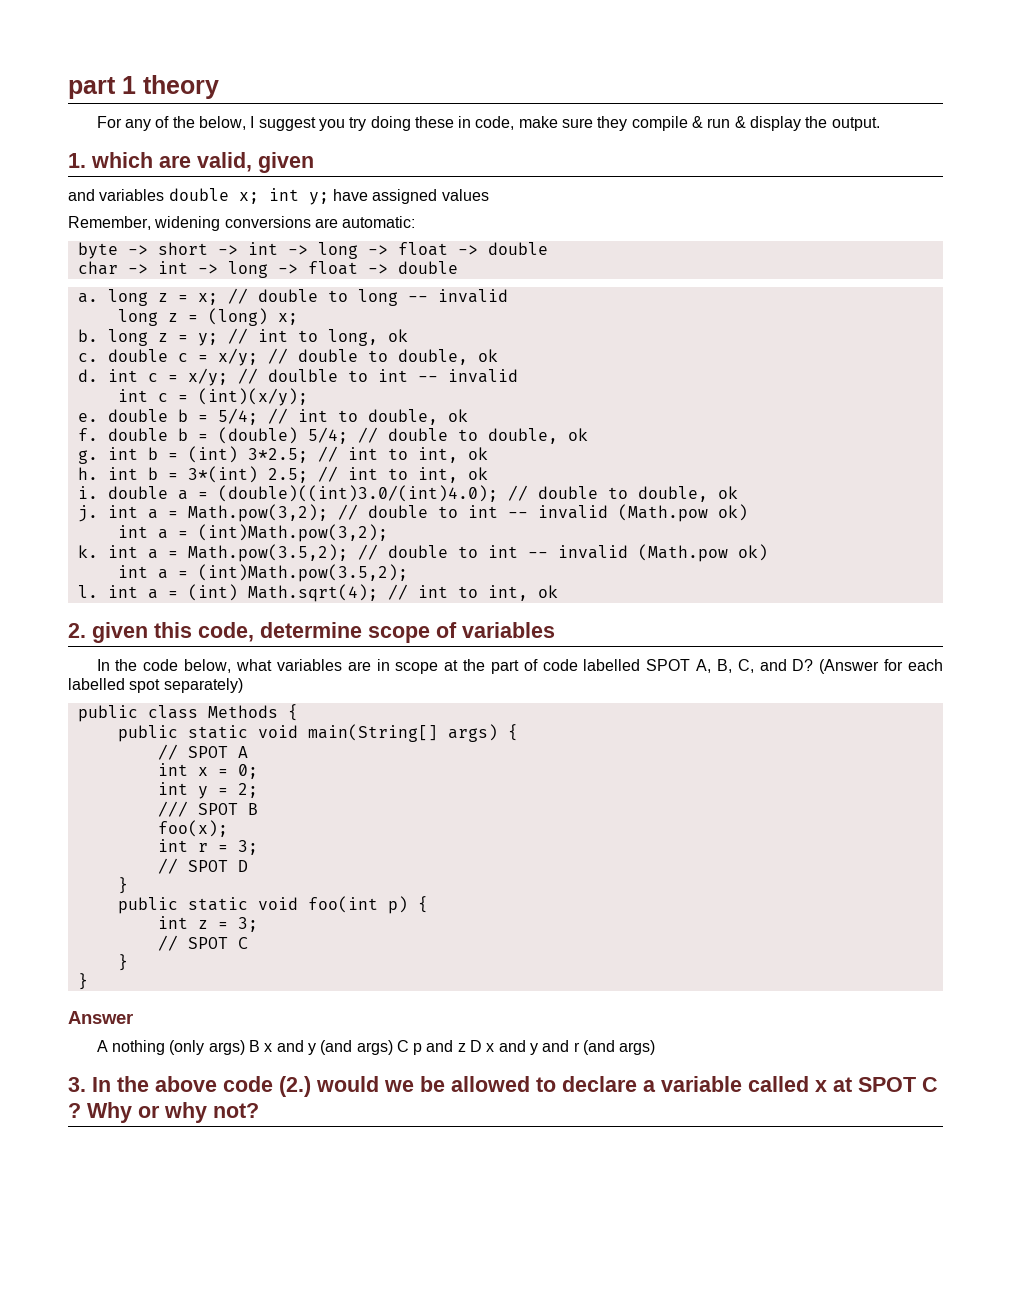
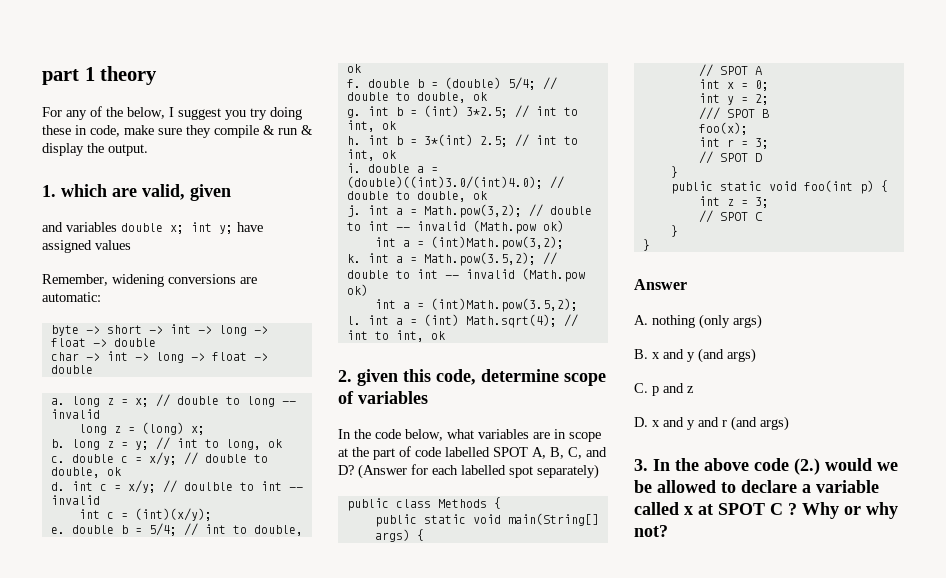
[96,1040,108,1052] A -> [634,315,648,325] A.
[248,1040,260,1052] B -> [634,349,648,359] // B.
[396,1040,409,1052] C -> [634,383,648,393] // C.
[470,1040,483,1052] D -> [634,417,648,427] // D.

